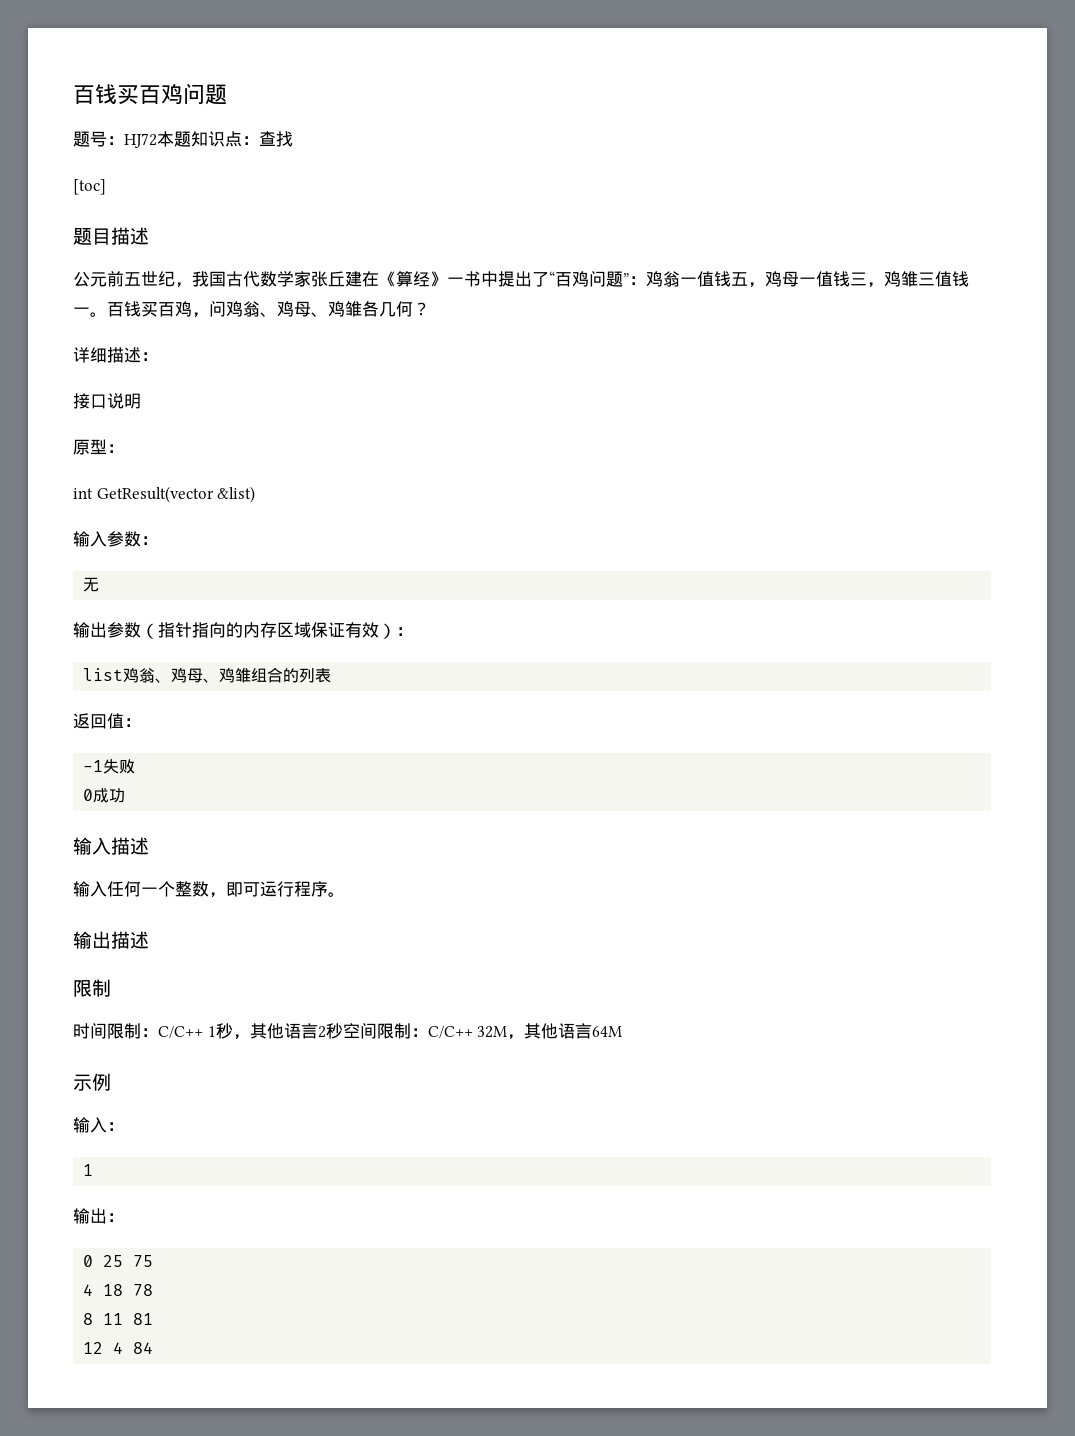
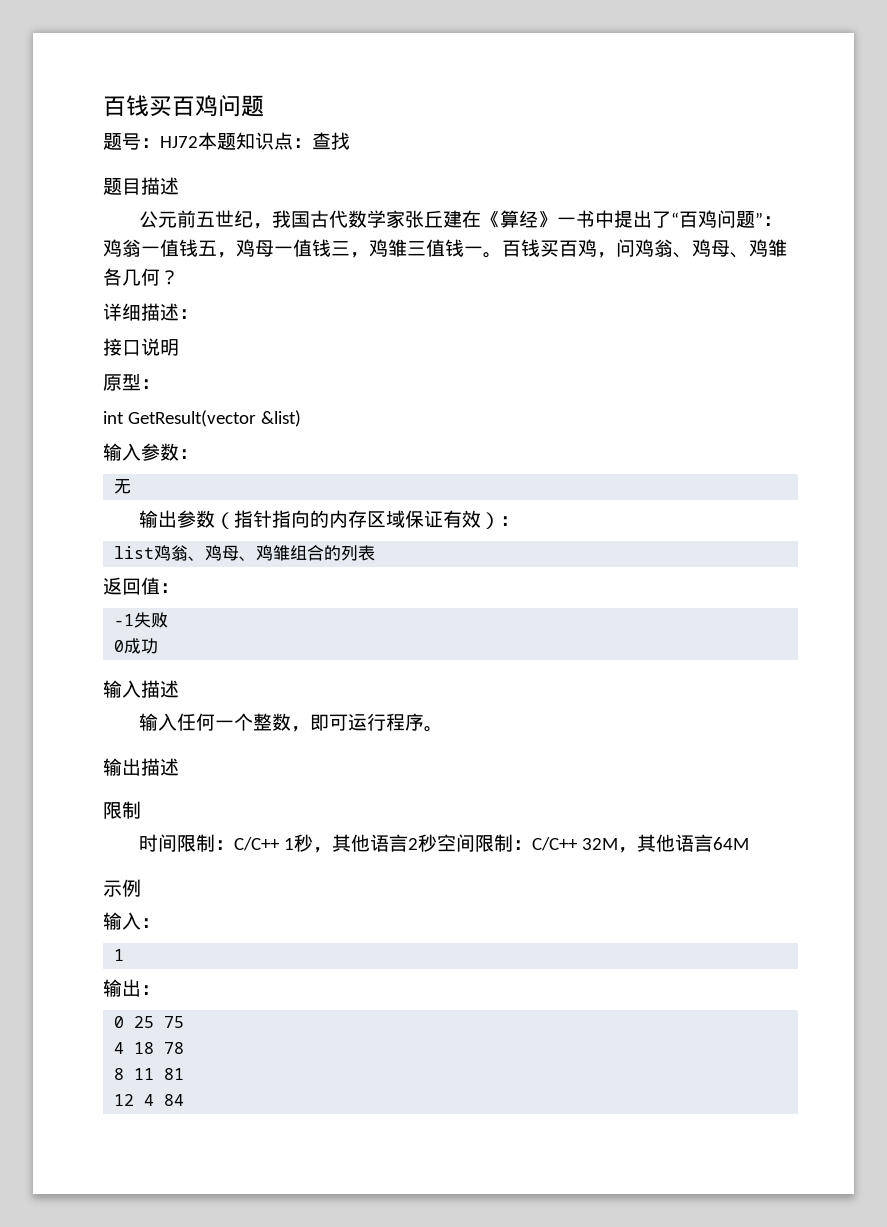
[73,179,106,195] // [toc] -> (350, 141) none

